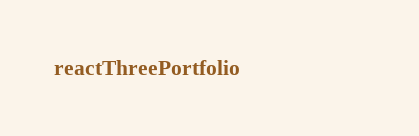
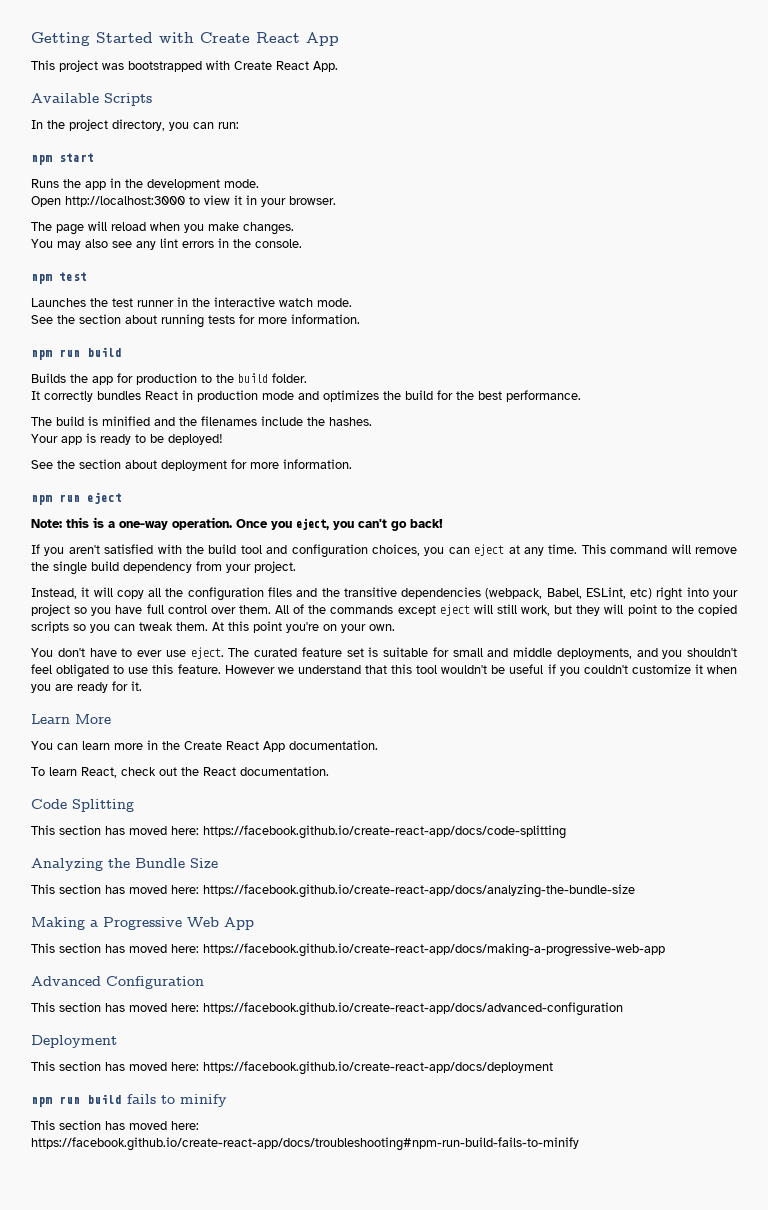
[54,60,240,75] reactThreePortfolio -> [31,32,339,46] [31,60,338,72] [31,93,152,106] [31,119,239,131] [31,153,94,165] [31,178,259,190] [31,195,336,207] [31,221,294,235] [31,238,302,250] [31,272,87,284] [31,297,352,307] [31,314,360,328] [31,347,122,360] [31,373,307,385] [31,390,581,402] [31,416,372,426] [31,433,223,445] [31,459,352,471] [31,492,122,505] [31,517,443,531] [31,544,737,558] [31,561,296,575] [31,587,739,601] [31,604,738,616] [31,621,395,633] [31,647,737,659] [31,664,738,678] [31,681,142,693] [31,714,111,724] [31,740,378,752] [31,766,329,778] [31,799,134,812] [31,825,566,839] [31,858,218,871] [31,884,635,898] [31,917,254,930] [31,943,665,957] [31,976,204,989] [31,1002,623,1016] [31,1035,117,1048] [31,1061,553,1075] [31,1094,227,1107] [31,1120,199,1130] [31,1137,579,1151] Getting Started with Create React App // This project was bootstrapped with Create React App. // Available Scripts // In the project directory, you can run: // npm start // Runs the app in the development mode. // Open http://localhost:3000 to view it in your browser. // The page will reload when you make changes. // You may also see any lint errors in the console. // npm test // Launches the test runner in the interactive watch mode. // See the section about running tests for more information. // npm run build // Builds the app for production to the build folder. // It correctly bundles React in production mode and optimizes the build for the best performance. // The build is minified and the filenames include the hashes. // Your app is ready to be deployed! // See the section about deployment for more information. // npm run eject // Note: this is a one-way operation. Once you eject, you can't go back! // If you aren't satisfied with the build tool and configuration choices, you can eject at any time. This command will remove the single build dependency from your project. // Instead, it will copy all the configuration files and the transitive dependencies (webpack, Babel, ESLint, etc) right into your project so you have full control over them. All of the commands except eject will still work, but they will point to the copied scripts so you can tweak them. At this point you're on your own. // You don't have to ever use eject. The curated feature set is suitable for small and middle deployments, and you shouldn't feel obligated to use this feature. However we understand that this tool wouldn't be useful if you couldn't customize it when you are ready for it. // Learn More // You can learn more in the Create React App documentation. // To learn React, check out the React documentation. // Code Splitting // This section has moved here: https://facebook.github.io/create-react-app/docs/code-splitting // Analyzing the Bundle Size // This section has moved here: https://facebook.github.io/create-react-app/docs/analyzing-the-bundle-size // Making a Progressive Web App // This section has moved here: https://facebook.github.io/create-react-app/docs/making-a-progressive-web-app // Advanced Configuration // This section has moved here: https://facebook.github.io/create-react-app/docs/advanced-configuration // Deployment // This section has moved here: https://facebook.github.io/create-react-app/docs/deployment // npm run build fails to minify // This section has moved here: https://facebook.github.io/create-react-app/docs/troubleshooting#npm-run-build-fails-to-minify

